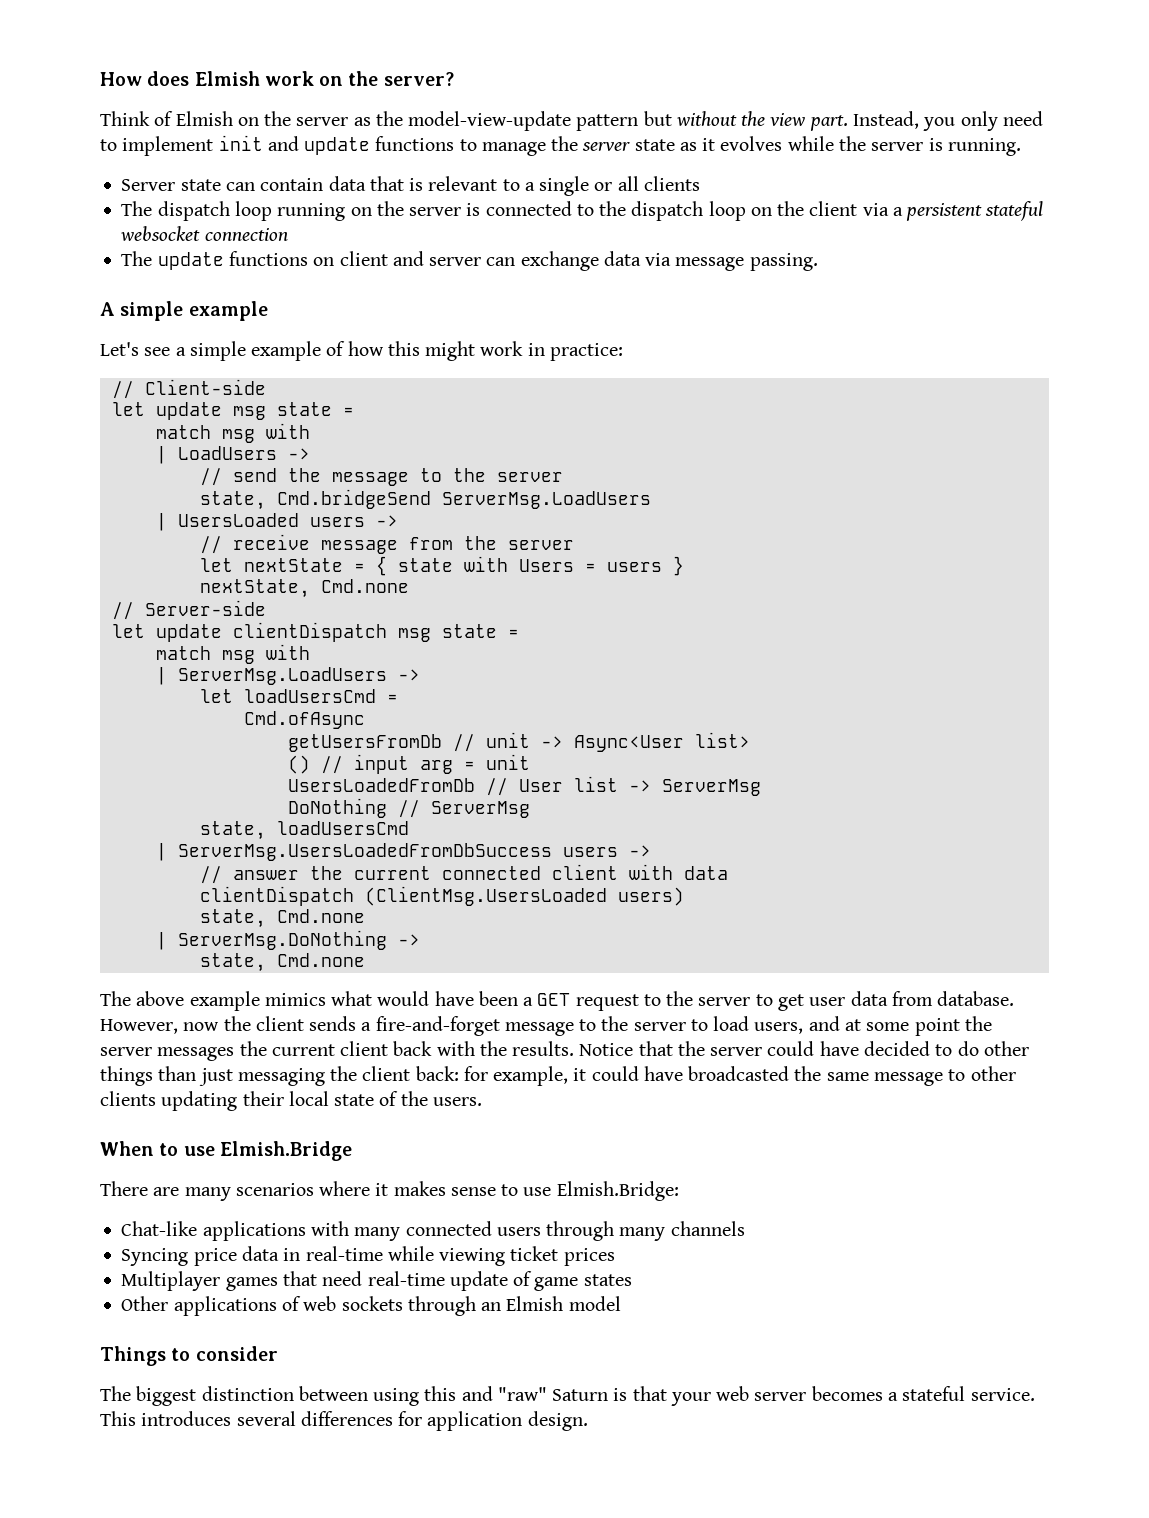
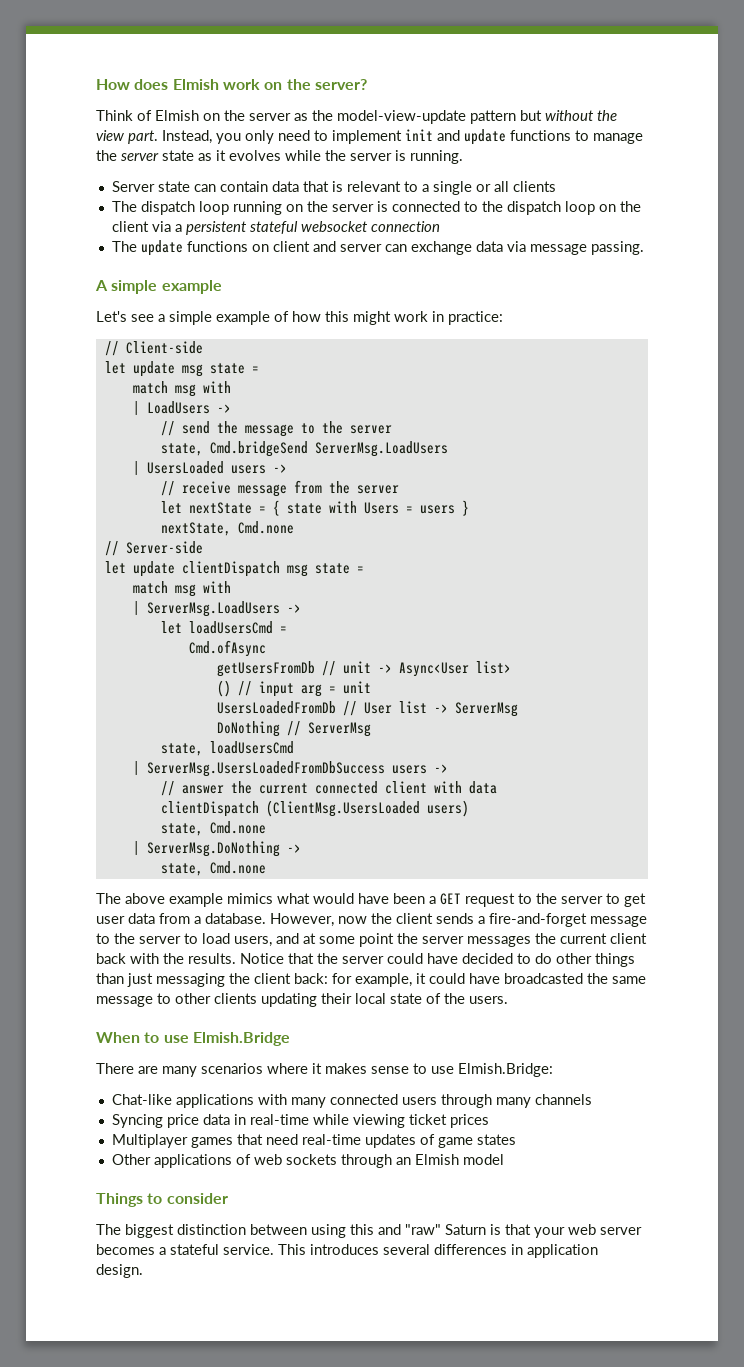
(933, 998) none -> [194,916,201,924] a
[449,1271,508,1291] update -> [364,1134,416,1148] updates
[398,1411,423,1426] for -> [511,1244,523,1255] in

